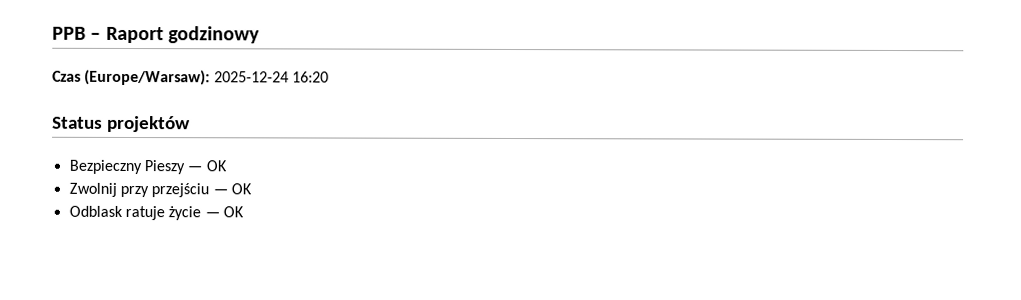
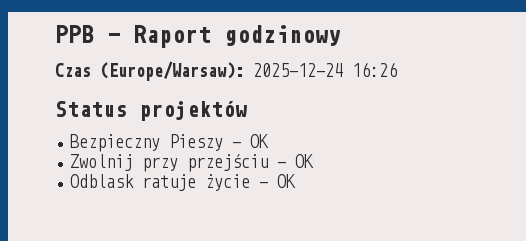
[291,71,329,83] 16:20 -> [352,62,397,77] 16:26

